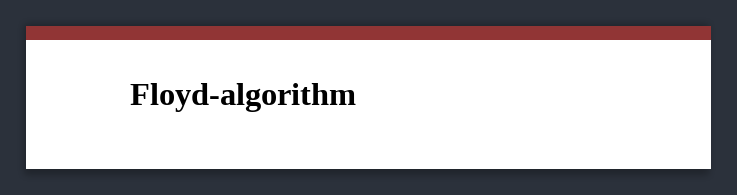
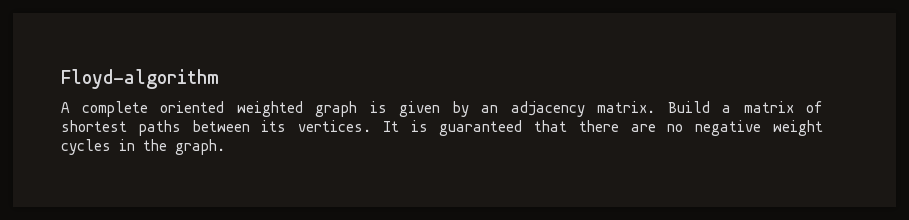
(356, 97) none -> [61,101,823,117] [61,120,823,136] [61,139,225,155] // A complete oriented weighted graph is given by an adjacency matrix. Build a matrix of shortest paths between its vertices. It is guaranteed that there are no negative weight cycles in the graph.

